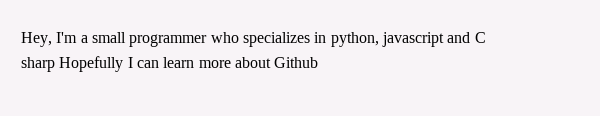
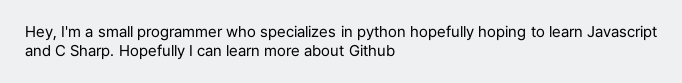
[330,32,444,47] python, javascript -> [356,25,657,41] python hopefully hoping to learn Javascript
[21,57,55,72] sharp -> [70,44,115,60] Sharp.

